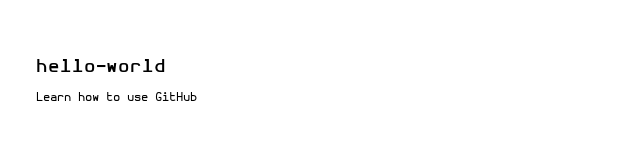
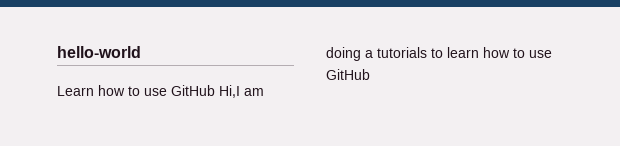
(197, 96) none -> [219,85,264,98] [326,47,552,61] [326,69,370,80] Hi,I am doing a tutorials to learn how to use GitHub

